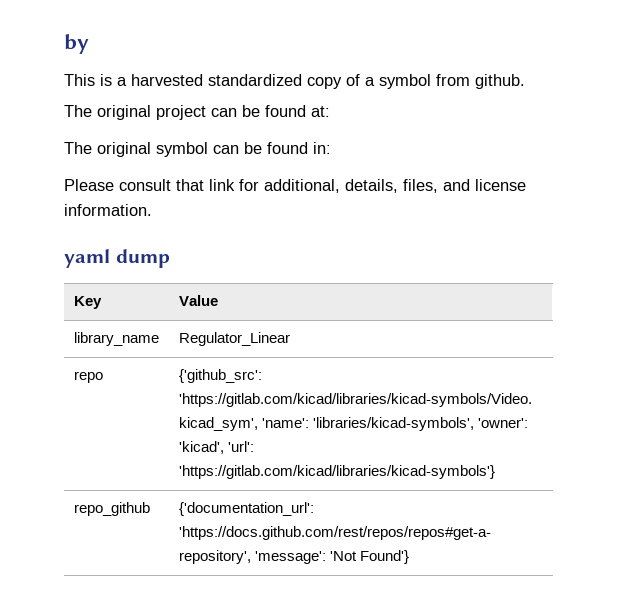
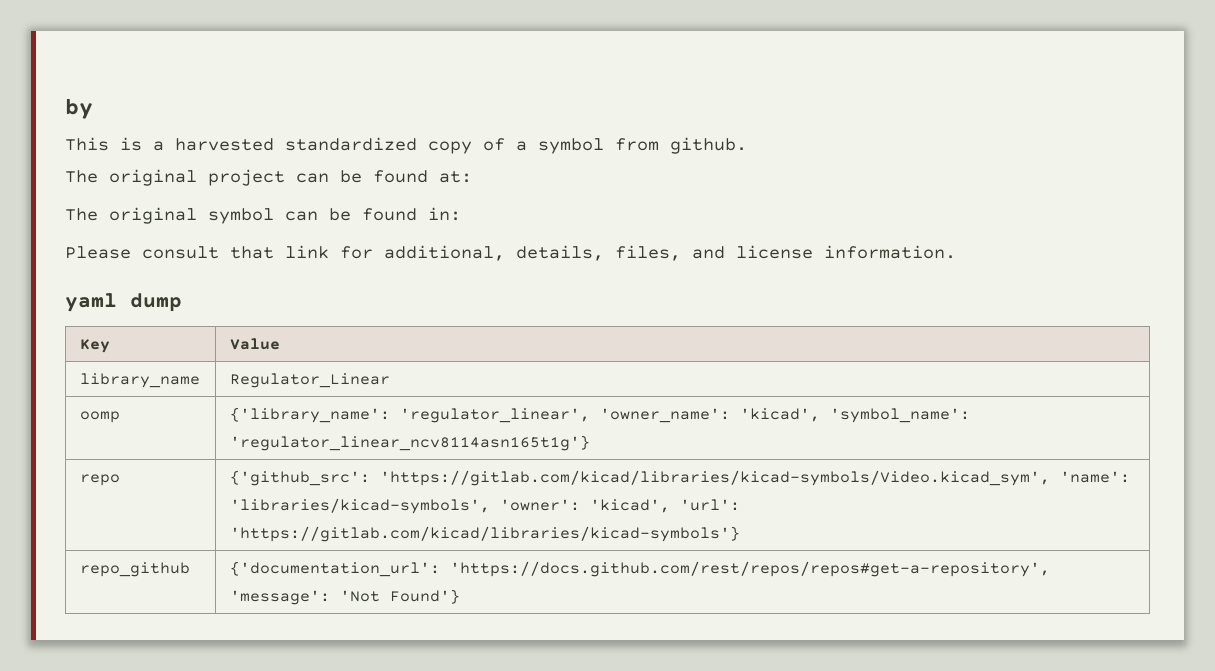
(290, 339) none -> [79,411,120,423] [229,407,970,423] [229,435,590,451] // oomp | {'library_name': 'regulator_linear', 'owner_name': 'kicad', 'symbol_name': 'regulator_linear_ncv8114asn165t1g'}

